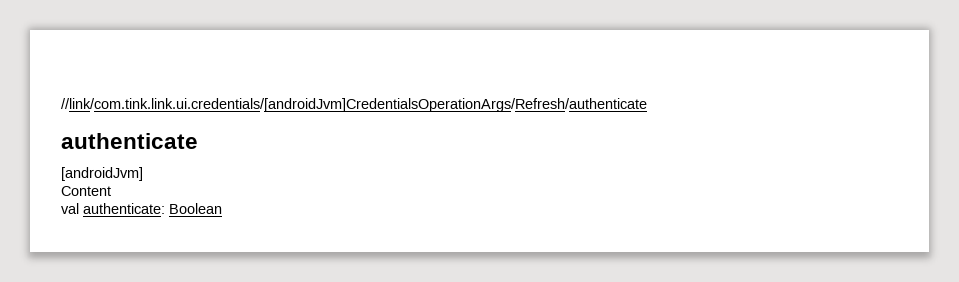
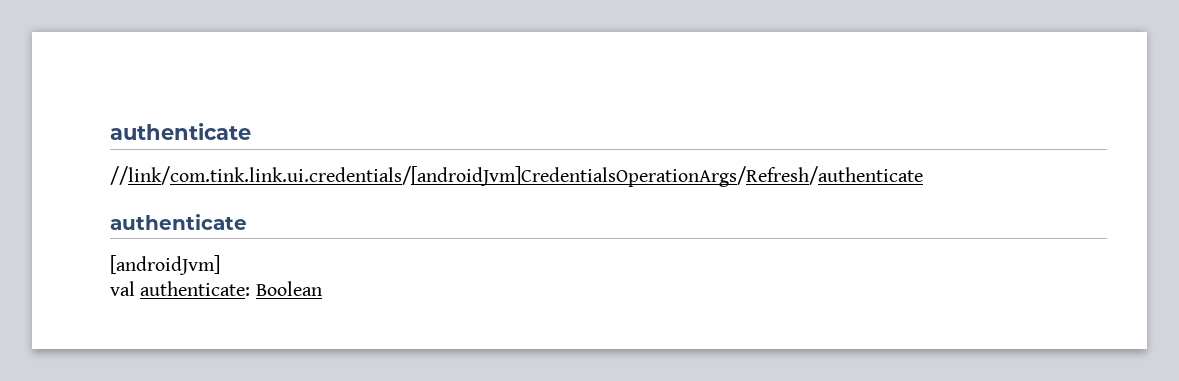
(61, 105) none -> [110,123,251,140] authenticate //
[61,186,111,196] // Content -> (220, 265) none

